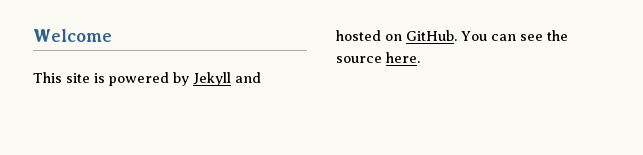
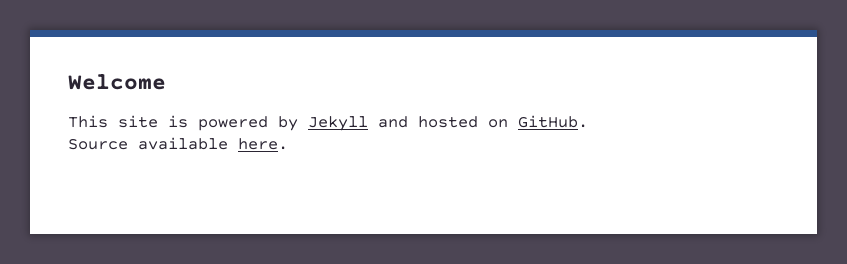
[461,30,568,41] [336,56,382,63] You can see the source -> [68,137,228,150] // Source available

